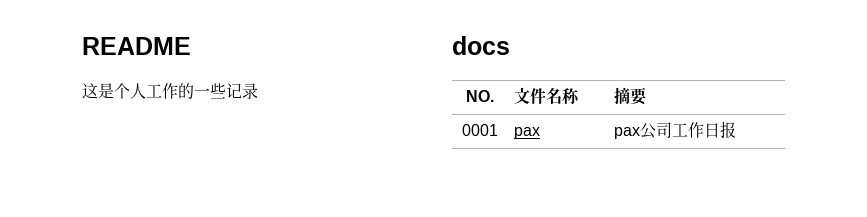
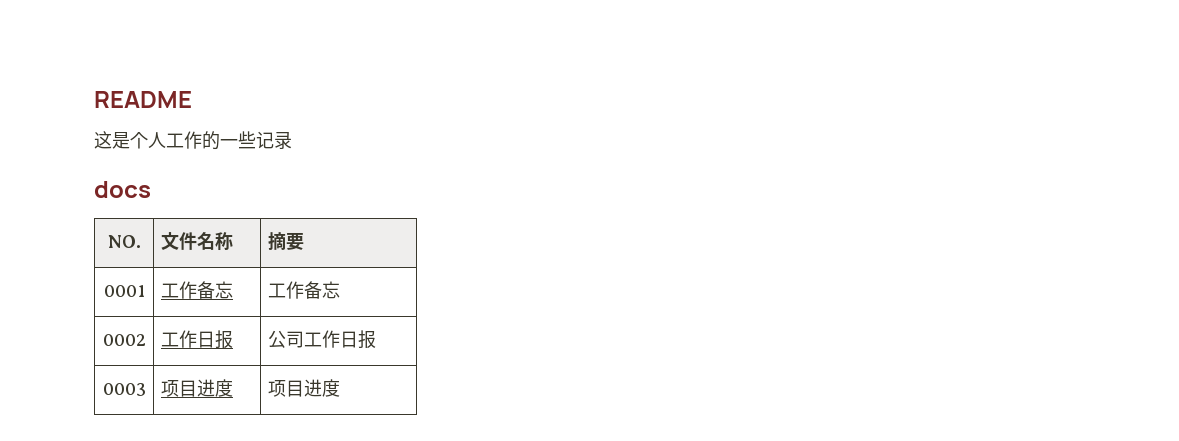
[513,127,540,139] [613,121,736,139] pax | pax公司工作日报 -> [160,281,233,299] [267,281,340,299] [102,334,146,346] [160,330,233,349] [267,330,376,349] [102,383,146,396] [160,379,233,397] [267,379,340,397] 工作备忘 | 工作备忘 // 0002 | 工作日报 | 公司工作日报 // 0003 | 项目进度 | 项目进度

